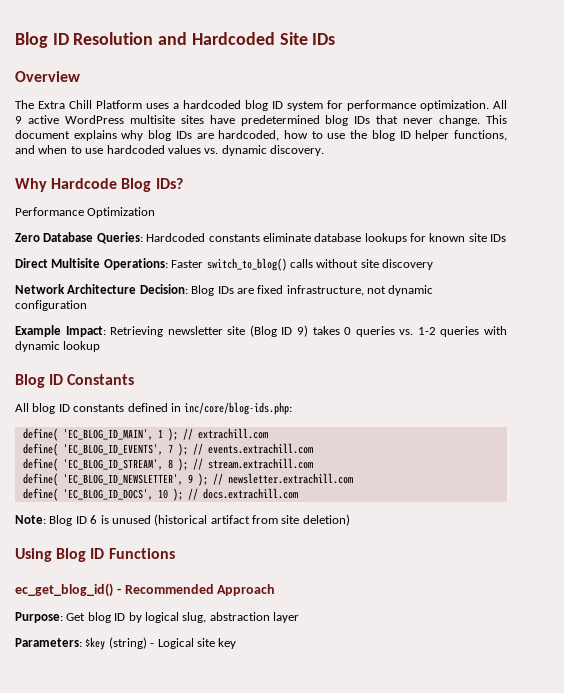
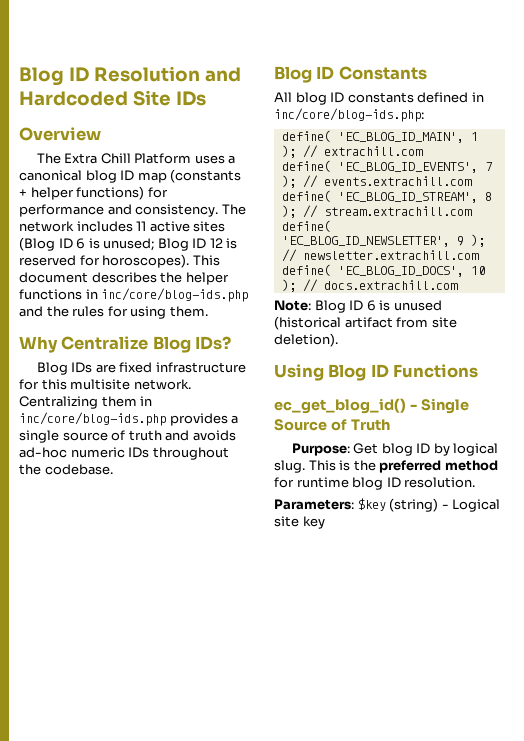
[183,100,507,111] [15,115,508,126] [15,130,508,141] [15,145,324,156] hardcoded blog ID system for performance optimization. All 9 active WordPress multisite sites have predetermined blog IDs that never change. This document explains why blog IDs are hardcoded, how to use the blog ID helper functions, and when to use hardcoded values vs. dynamic discovery. -> [19,169,242,183] [19,186,168,200] [19,204,246,217] [19,221,226,232] [19,237,238,251] [19,254,220,268] [19,272,229,285] [19,288,249,302] [19,306,208,319] canonical blog ID map (constants + helper functions) for performance and consistency. The network includes 11 active sites (Blog ID 6 is unused; Blog ID 12 is reserved for horoscopes). This document describes the helper functions in inc/core/blog-ids.php and the rules for using them.
[51,178,118,189] Hardcode -> [61,336,149,350] Centralize
[15,207,156,218] [15,232,507,244] [15,258,433,271] [15,284,434,296] [15,300,87,311] [15,325,507,337] [15,341,101,352] Performance Optimization // Zero Database Queries: Hardcoded constants eliminate database lookups for known site IDs // Direct Multisite Operations: Faster switch_to_blog() calls without site discovery // Network Architecture Decision: Blog IDs are fixed infrastructure, not dynamic configuration // Example Impact: Retrieving newsletter site (Blog ID 9) takes 0 queries vs. 1-2 queries with dynamic lookup -> [36,362,246,375] [19,379,191,390] [19,396,153,409] [19,412,239,426] [19,430,236,443] [19,447,229,460] [19,464,113,475] Blog IDs are fixed infrastructure for this multisite network. Centralizing them in inc/core/blog-ids.php provides a single source of truth and avoids ad-hoc numeric IDs throughout the codebase.
[302,514,350,526] deletion) -> [274,333,338,347] deletion).
[124,584,276,596] Recommended Approach -> [420,398,469,414] [274,419,390,431] Single Source of Truth
[182,612,299,623] slug, abstraction layer -> [274,460,498,473] [274,477,476,490] slug. This is the preferred method for runtime blog ID resolution.

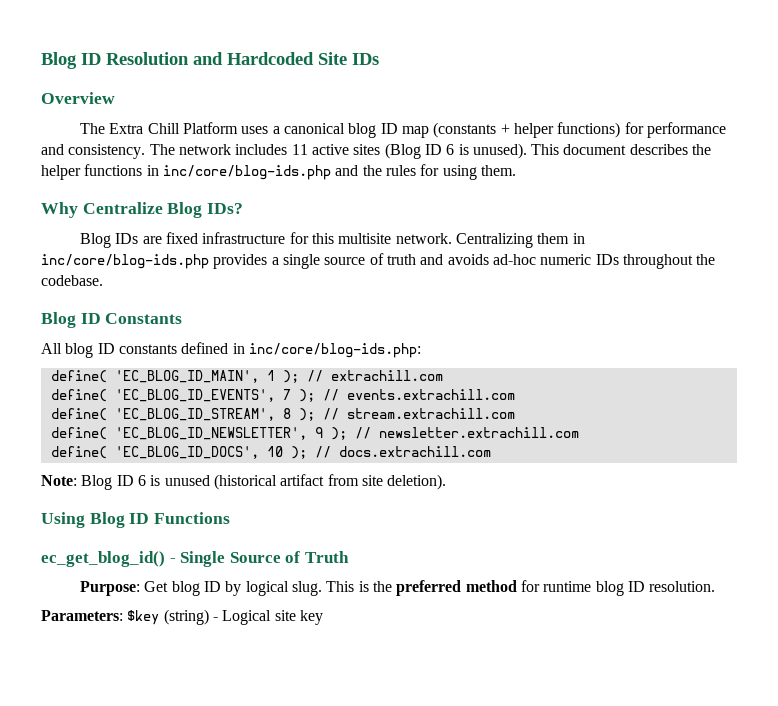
[103,238,238,251] [19,254,190,268] unused; Blog ID 12 is reserved for horoscopes). -> [472,143,527,159] unused).

